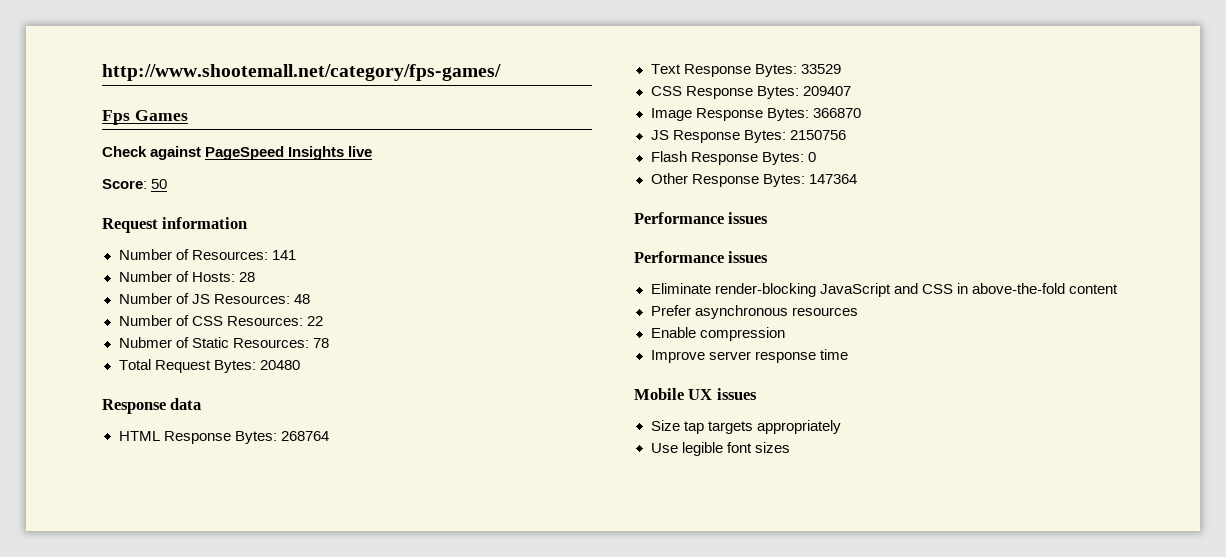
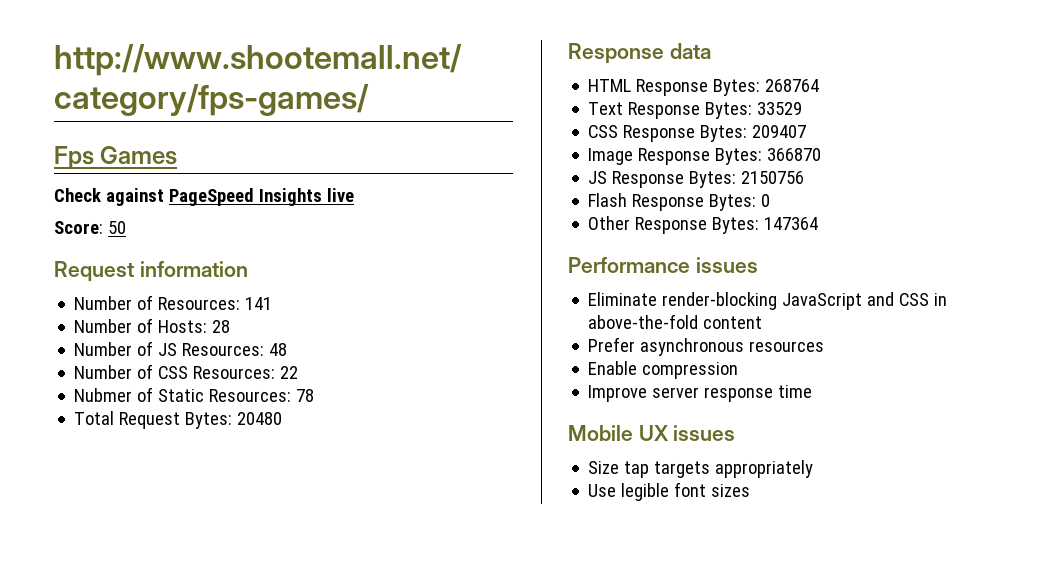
[634,251,769,263] // Performance issues -> (758, 265) none

